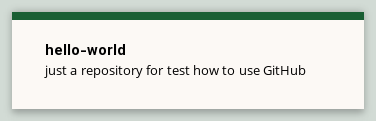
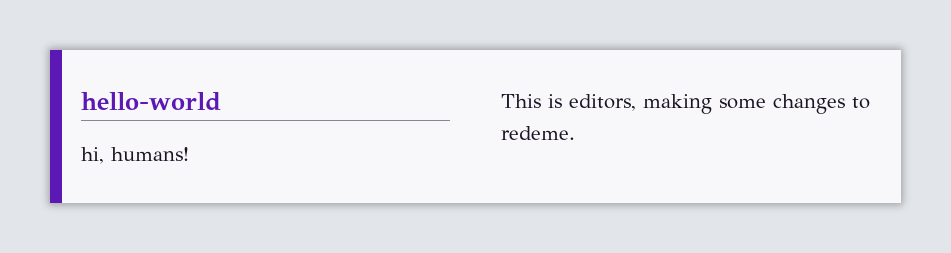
[44,65,306,78] just a repository for test how to use GitHub -> [81,147,189,164] [501,94,870,114] [501,126,575,140] hi, humans! // This is editors, making some changes to redeme.

